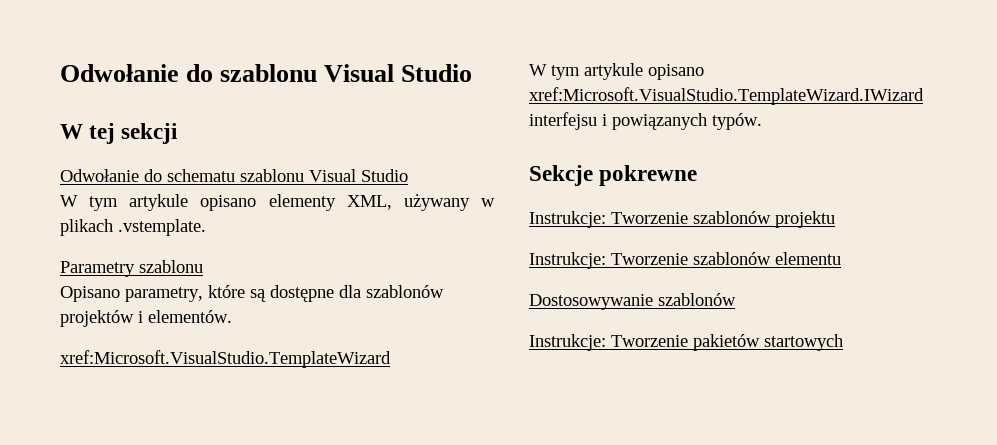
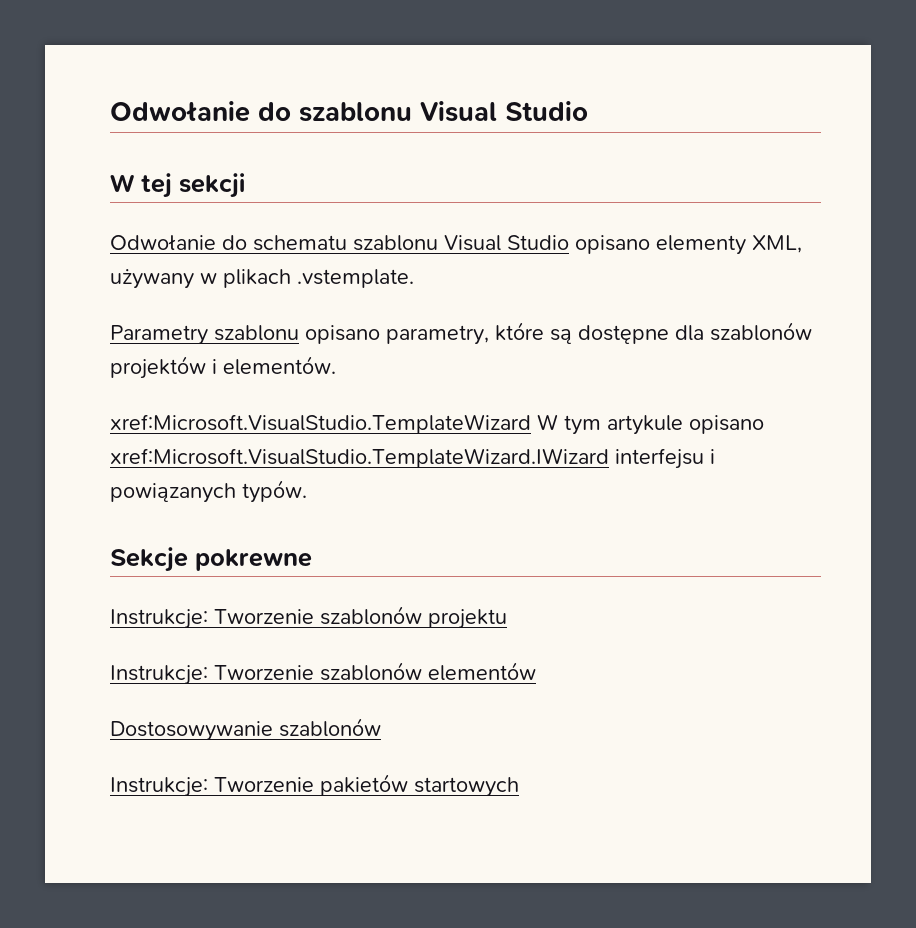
[60,194,189,211] // W tym artykule -> (569, 242) none
[60,286,120,302] // Opisano -> [305,325,380,344] opisano
(391, 359) // -> (531, 424) none
[775,252,841,265] elementu -> [428,662,536,681] elementów

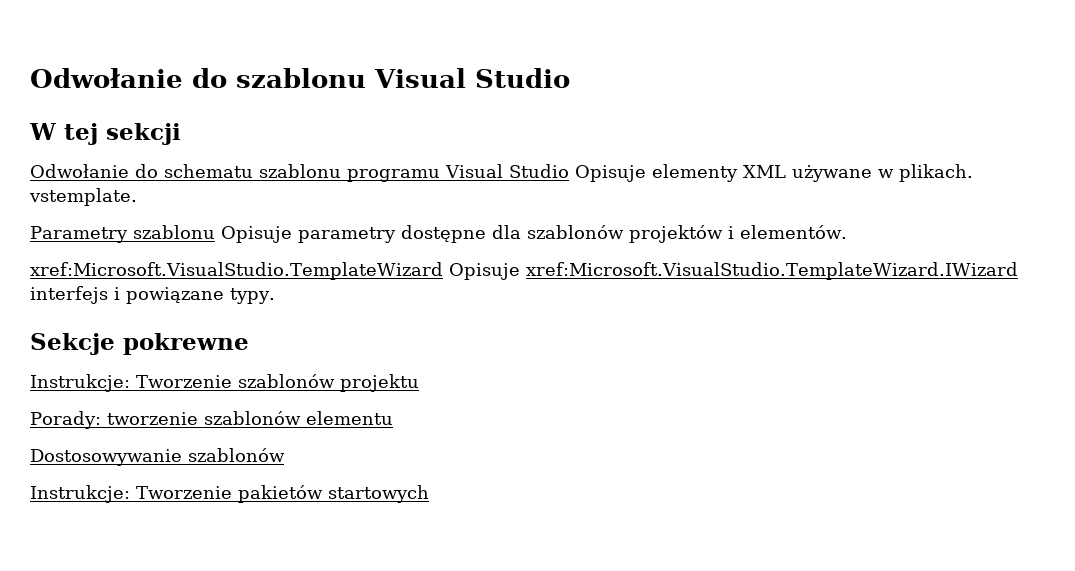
[444,235,802,255] [110,269,414,289] [110,322,572,345] Visual Studio opisano elementy XML, używany w plikach .vstemplate. // Parametry szablonu opisano parametry, które są -> [347,164,973,182] [29,188,137,206] [30,225,396,243] programu Visual Studio Opisuje elementy XML używane w plikach. vstemplate. // Parametry szablonu Opisuje parametry
[537,414,764,435] [110,448,715,469] [110,480,307,503] W tym artykule opisano xref:Microsoft.VisualStudio.TemplateWizard.IWizard interfejsu i powiązanych typów. -> [448,262,1018,280] [30,286,275,304] Opisuje xref:Microsoft.VisualStudio.TemplateWizard.IWizard interfejs i powiązane typy.
[110,662,536,685] Instrukcje: Tworzenie szablonów elementów -> [30,411,393,429] Porady: tworzenie szablonów elementu

